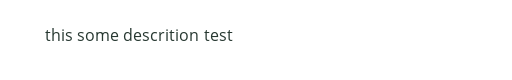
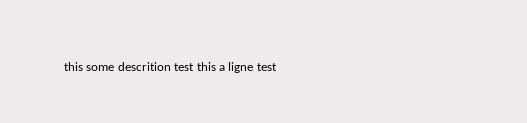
(233, 35) none -> [196,62,277,73] this a ligne test

